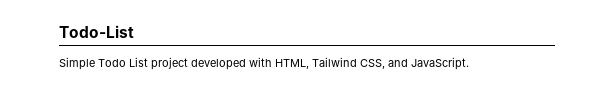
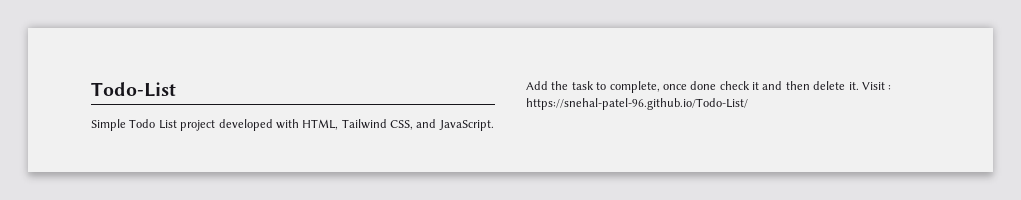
(469, 63) none -> [526,81,892,93] [526,98,748,110] Add the task to complete, once done check it and then delete it. Visit : https://snehal-patel-96.github.io/Todo-List/

